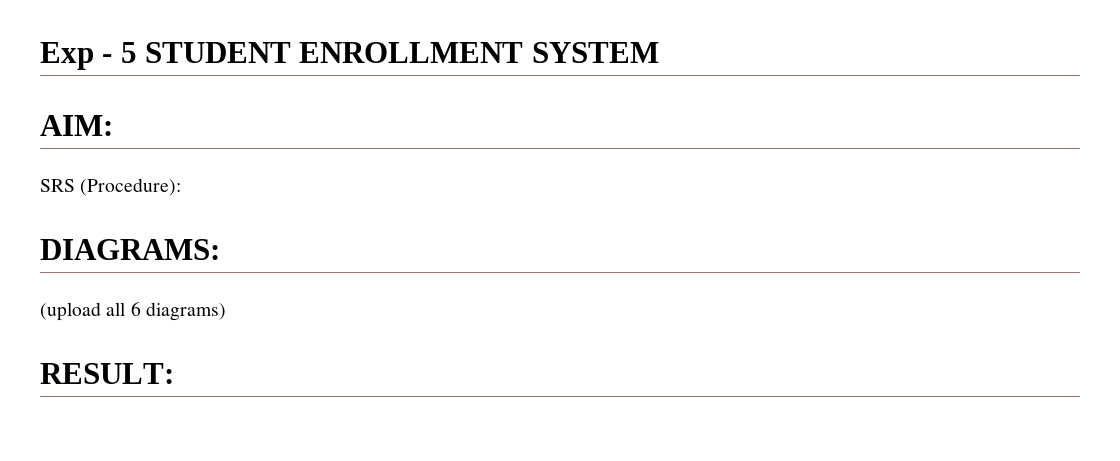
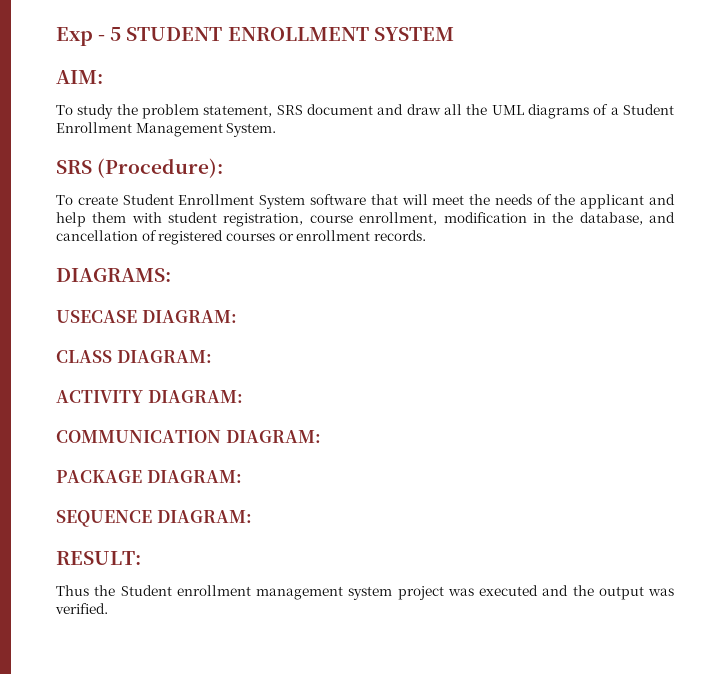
[40,178,182,196] [40,239,220,260] [40,302,226,321] [40,363,174,384] SRS (Procedure): // DIAGRAMS: // (upload all 6 diagrams) // RESULT: -> [56,104,674,119] [56,122,277,137] [56,158,224,178] [56,194,675,209] [56,212,675,227] [56,230,426,245] [56,268,171,282] [56,310,237,323] [56,350,212,363] [56,390,243,403] [56,430,321,443] [56,470,242,483] [56,510,252,527] [56,551,141,565] [56,585,674,600] [55,603,108,614] To study the problem statement, SRS document and draw all the UML diagrams of a Student Enrollment Management System. // SRS (Procedure): // To create Student Enrollment System software that will meet the needs of the applicant and help them with student registration, course enrollment, modification in the database, and cancellation of registered courses or enrollment records. // DIAGRAMS: // USECASE DIAGRAM: // CLASS DIAGRAM: // ACTIVITY DIAGRAM: // COMMUNICATION DIAGRAM: // PACKAGE DIAGRAM: // SEQUENCE DIAGRAM: // RESULT: // Thus the Student enrollment management system project was executed and the output was verified.

